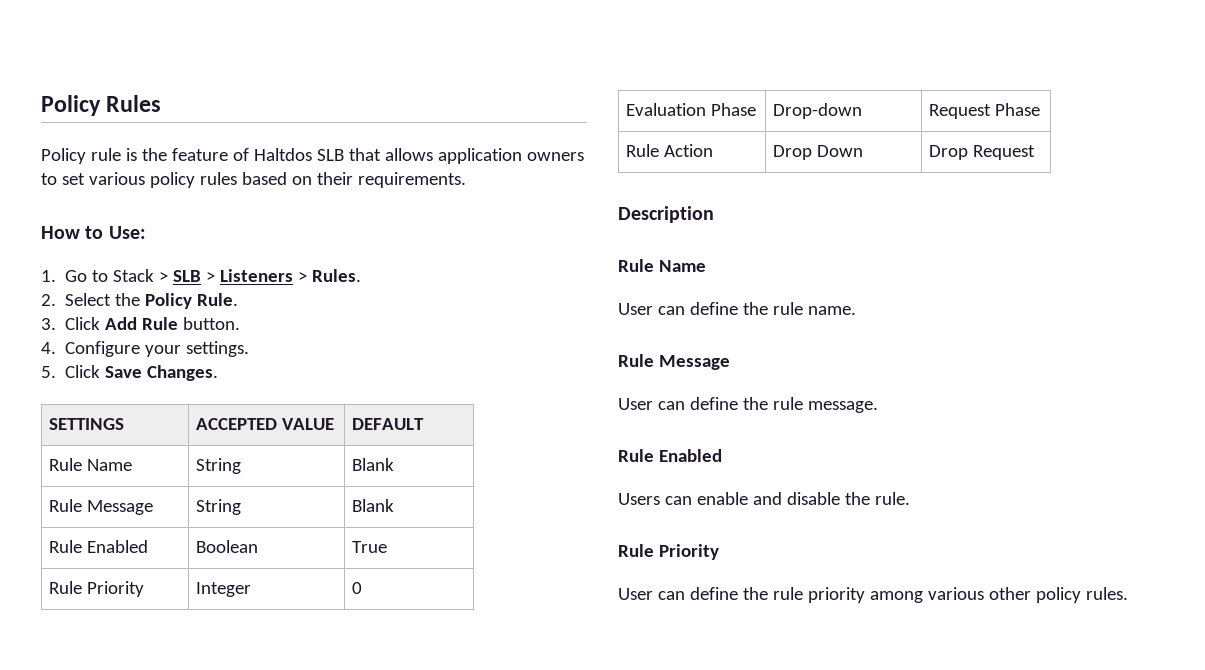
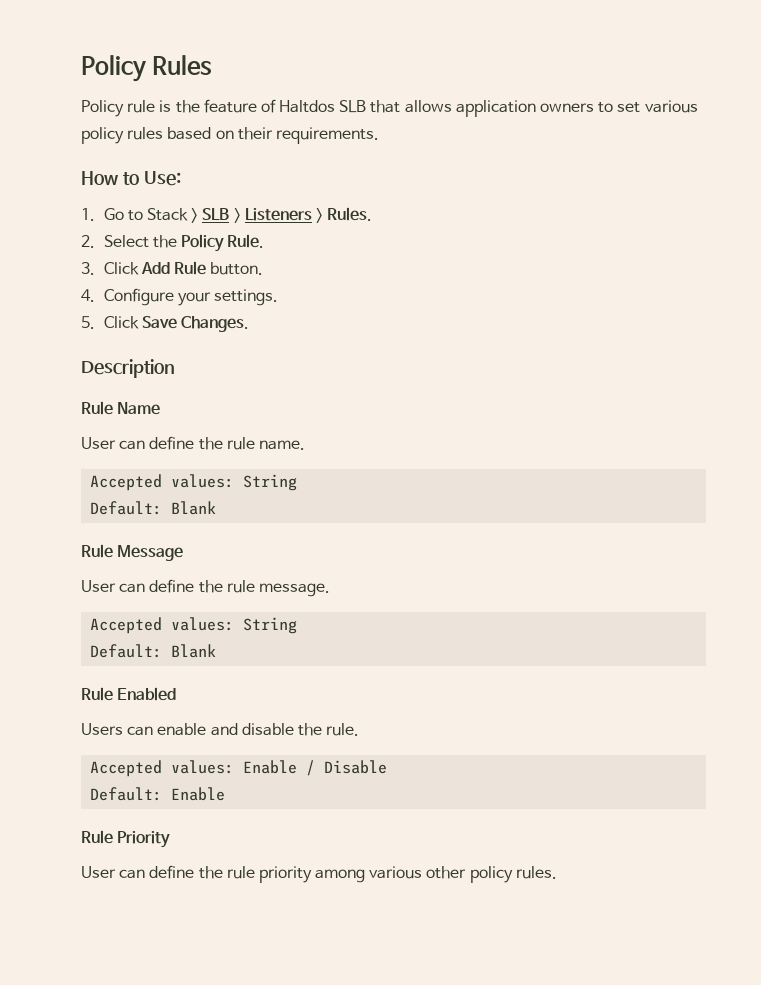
[48,418,124,430] [195,418,334,430] [351,418,424,430] [48,458,132,471] [195,458,241,474] [351,458,394,471] [48,499,153,515] [195,499,241,515] [351,499,394,512] [48,540,148,553] [195,540,258,553] [351,541,387,553] [48,581,144,597] [195,582,251,597] [351,582,362,594] [625,103,756,116] [772,103,862,119] [928,103,1040,119] [625,144,713,157] [772,145,863,160] [928,145,1035,160] // SETTINGS | ACCEPTED VALUE | DEFAULT // Rule Name | String | Blank // Rule Message | String | Blank // Rule Enabled | Boolean | True // Rule Priority | Integer | 0 // Evaluation Phase | Drop-down | Request Phase // Rule Action | Drop Down | Drop Request -> (250, 324) none
(856, 310) none -> [90,474,298,491] [90,501,217,515] // Accepted values: String // Default: Blank
(878, 407) none -> [90,617,298,634] [90,644,217,658] // Accepted values: String // Default: Blank
(910, 498) none -> [90,760,388,777] [90,787,226,801] // Accepted values: Enable / Disable // Default: Enable

